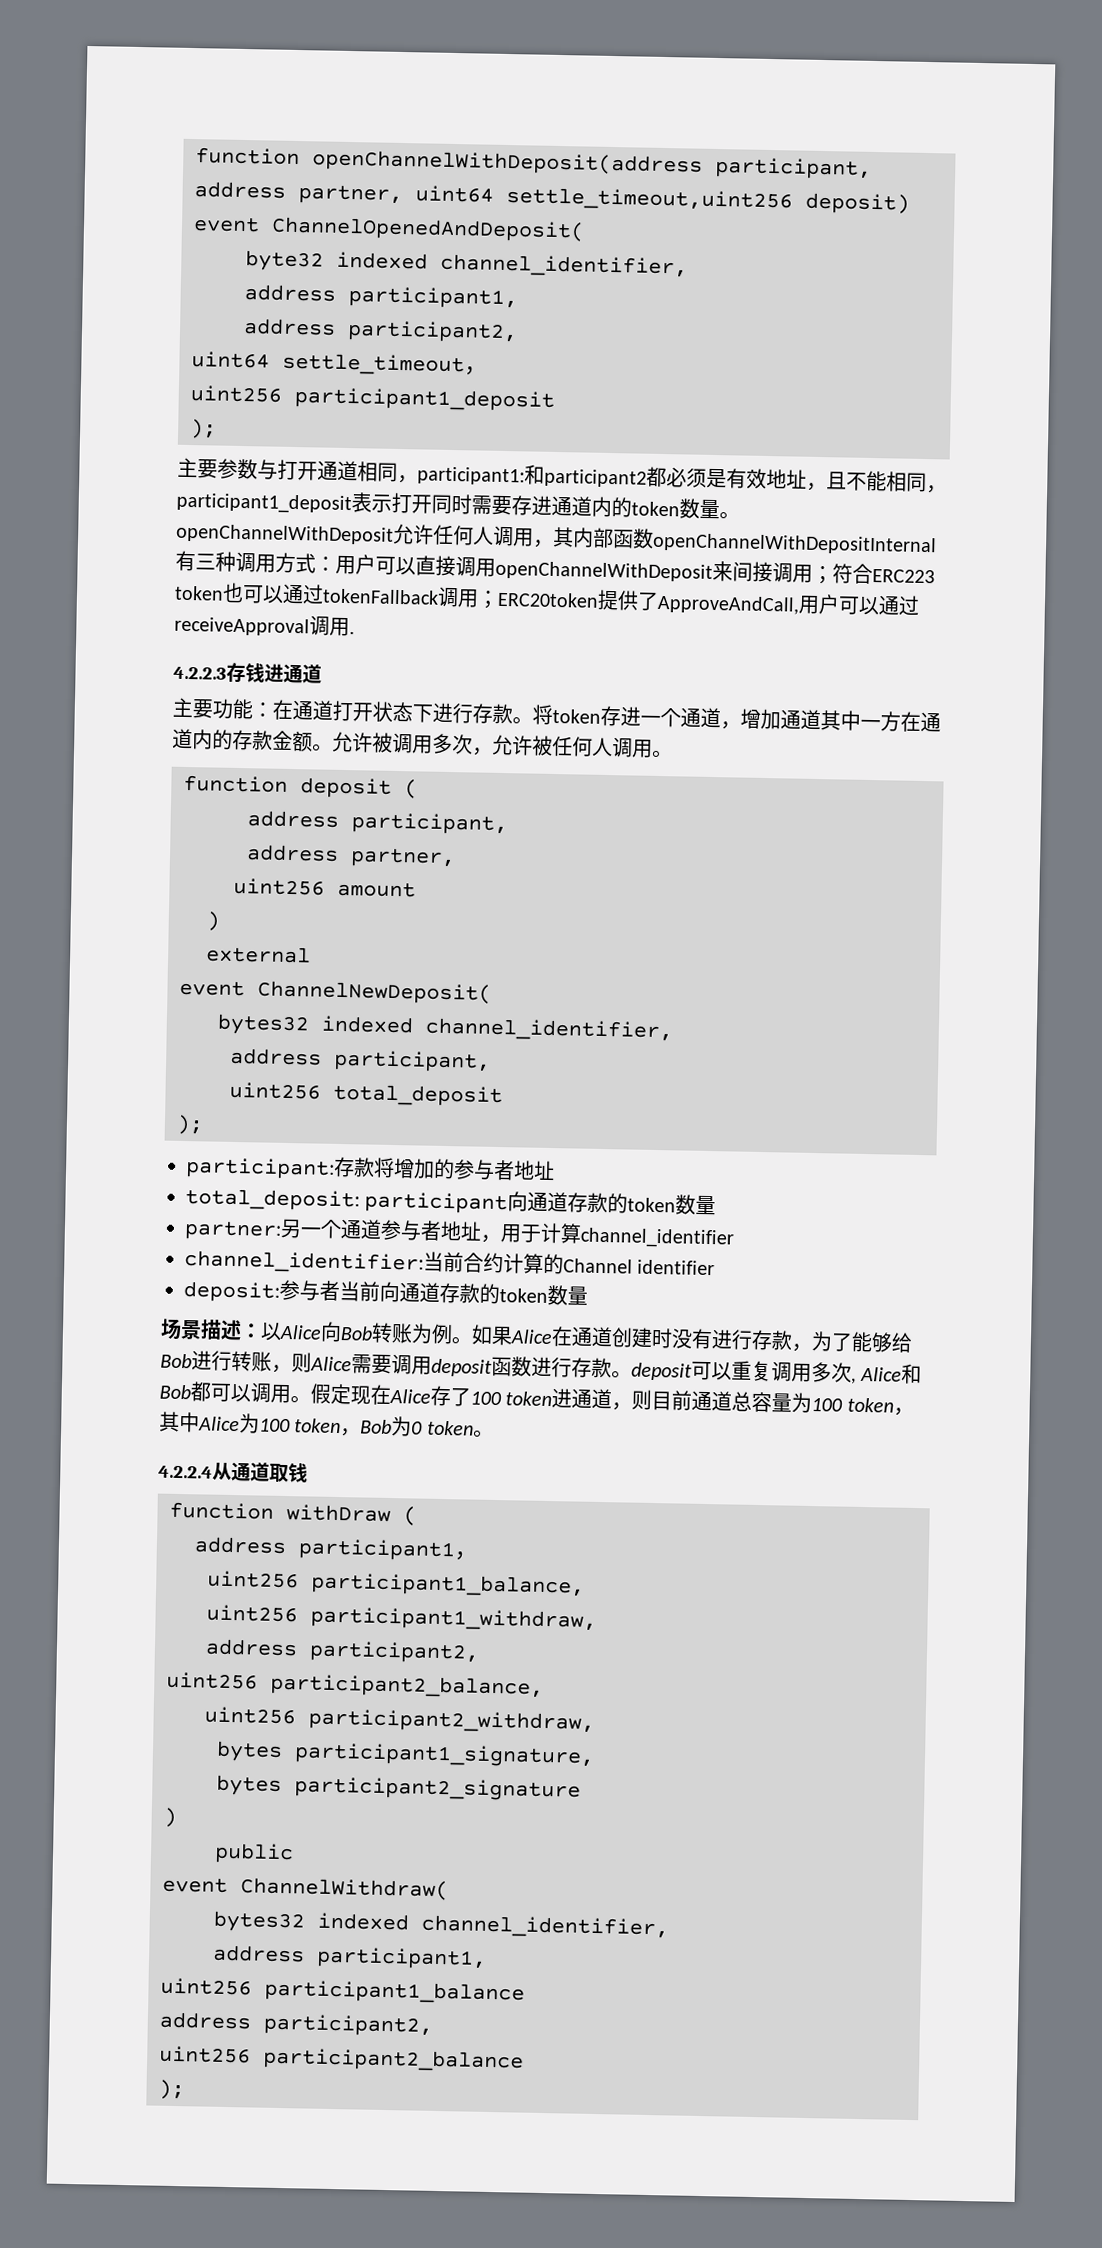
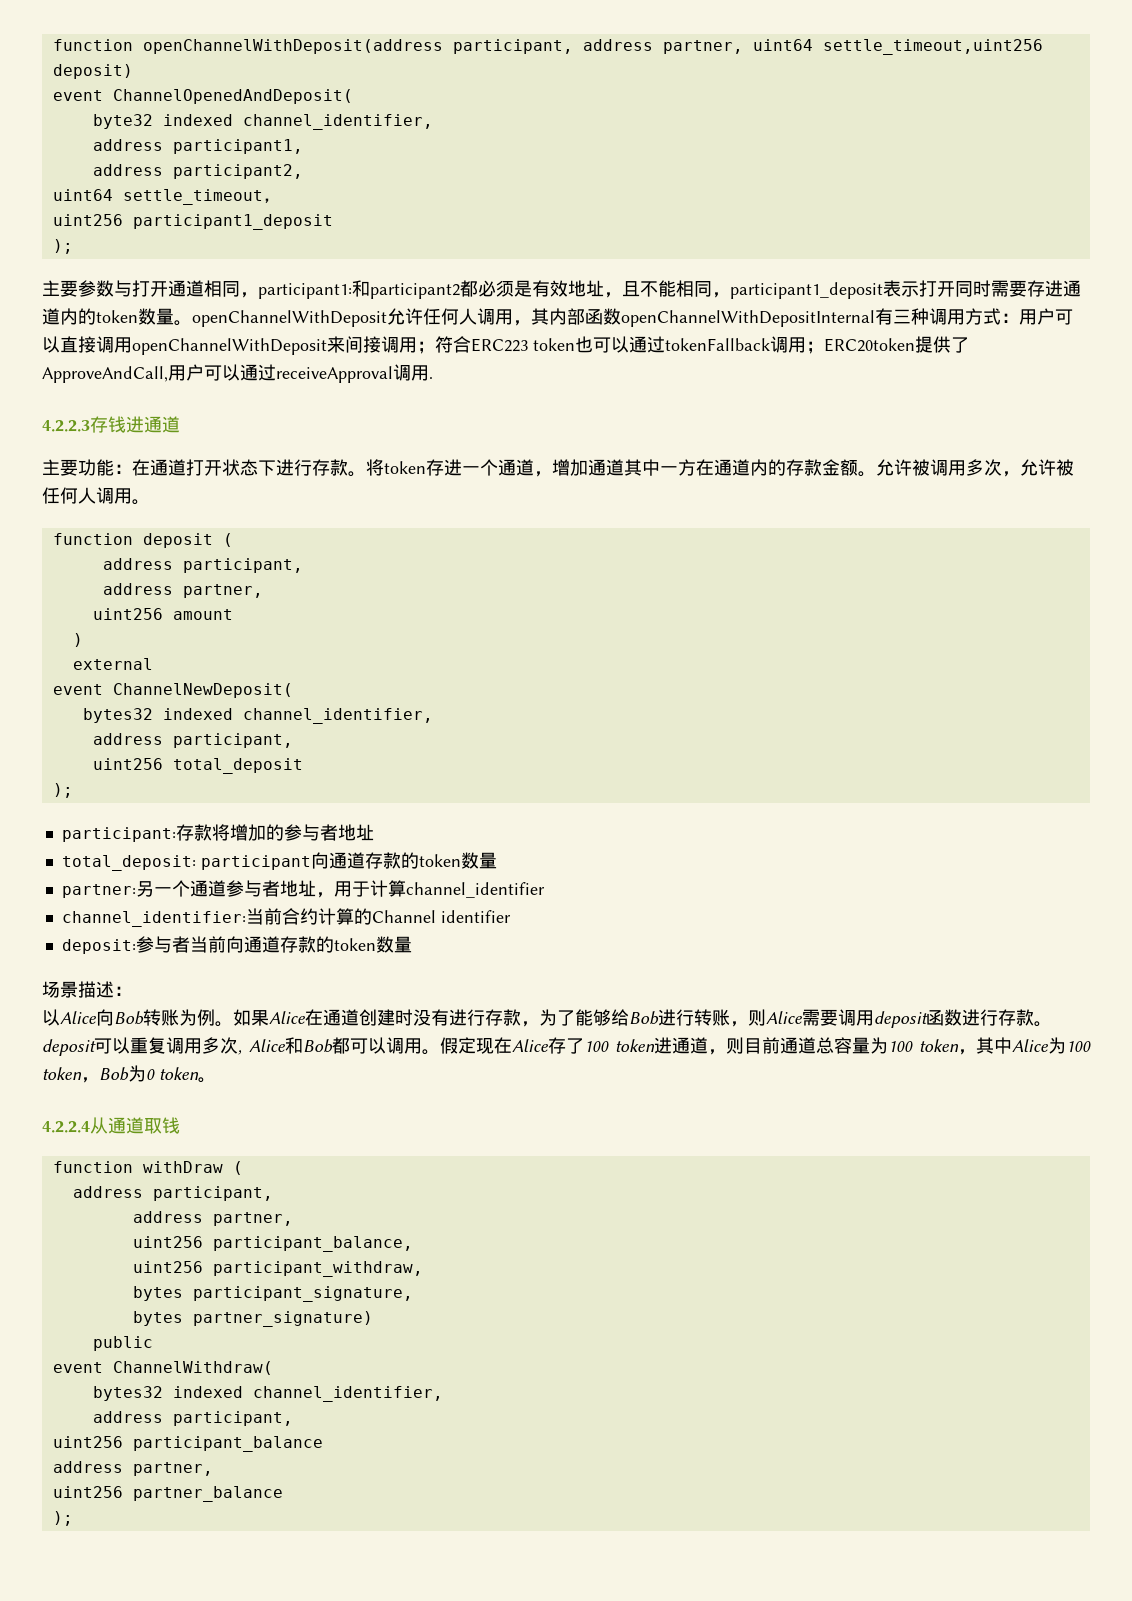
(262, 1331) none -> (132, 991) //
[298,1538,477,1562] [207,1570,585,1598] [206,1604,597,1632] [205,1638,480,1664] [166,1671,544,1699] [204,1706,595,1734] [216,1740,595,1768] [216,1774,581,1802] [163,1807,177,1828] participant1， // uint256 participant1_balance, // uint256 participant1_withdraw, // address participant2, // uint256 participant2_balance, // uint256 participant2_withdraw, // bytes participant1_signature, // bytes participant2_signature // ) -> [152,1186,273,1201] [132,1211,293,1226] [132,1236,413,1252] [132,1261,423,1277] [132,1286,413,1302] [132,1311,373,1327] participant, // address partner, // uint256 participant_balance, // uint256 participant_withdraw, // bytes participant_signature, // bytes partner_signature)
[316,1946,487,1970] [160,1977,525,2005] [159,2011,433,2037] [159,2045,524,2073] participant1, // uint256 participant1_balance // address participant2, // uint256 participant2_balance -> [172,1411,293,1426] [52,1436,323,1452] [52,1461,213,1476] [52,1486,283,1502] participant, // uint256 participant_balance // address partner, // uint256 partner_balance

